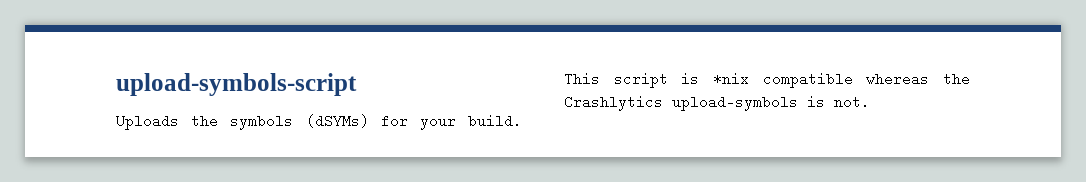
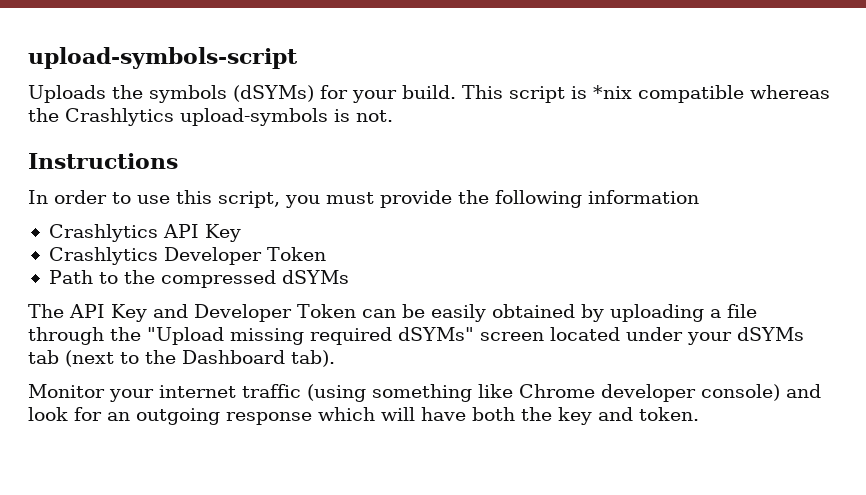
(870, 102) none -> [28,153,178,169] [28,190,699,208] [48,224,241,242] [48,247,326,265] [48,270,349,288] [28,304,757,322] [28,327,804,345] [28,350,335,367] [28,384,821,402] [28,407,699,425] // Instructions // In order to use this script, you must provide the following information // Crashlytics API Key // Crashlytics Developer Token // Path to the compressed dSYMs // The API Key and Developer Token can be easily obtained by uploading a file through the "Upload missing required dSYMs" screen located under your dSYMs tab (next to the Dashboard tab). // Monitor your internet traffic (using something like Chrome developer console) and look for an outgoing response which will have both the key and token.

